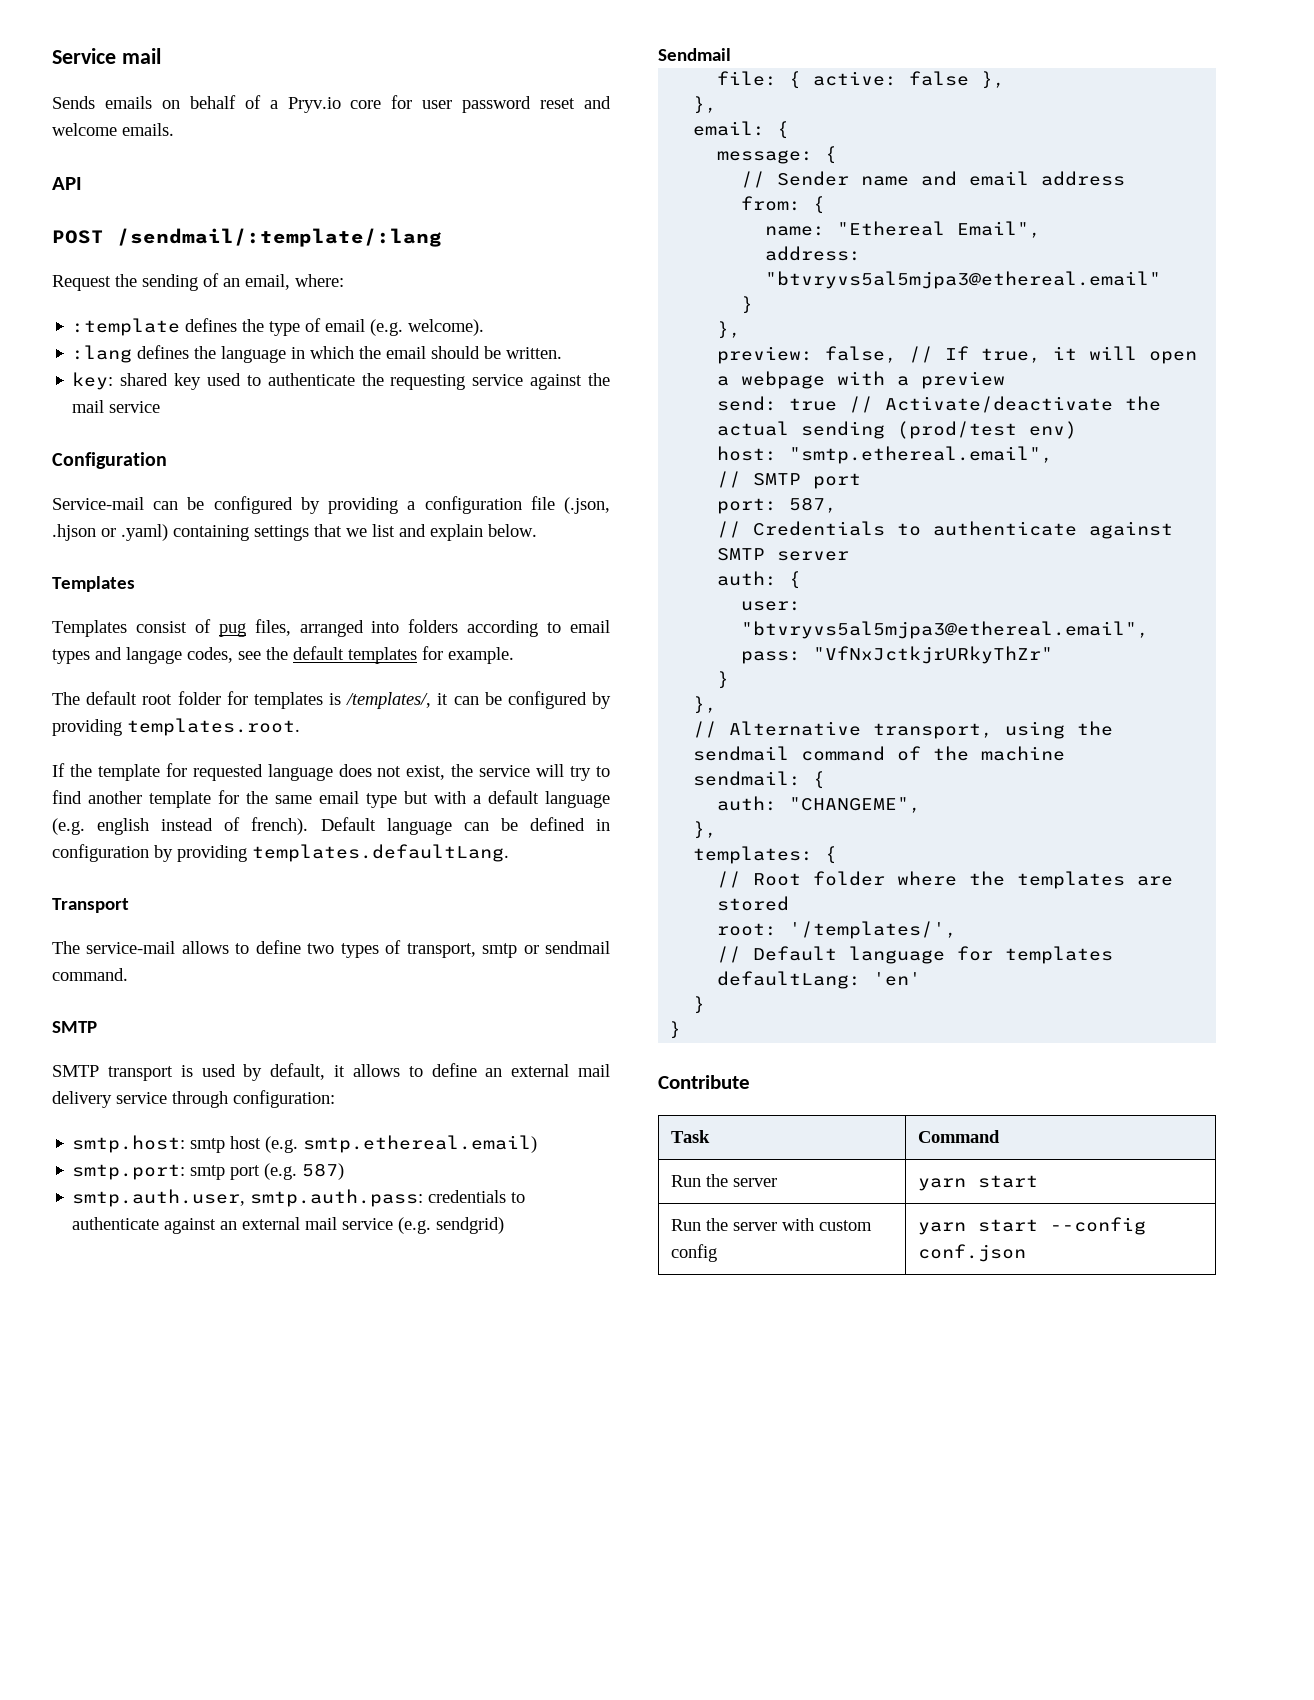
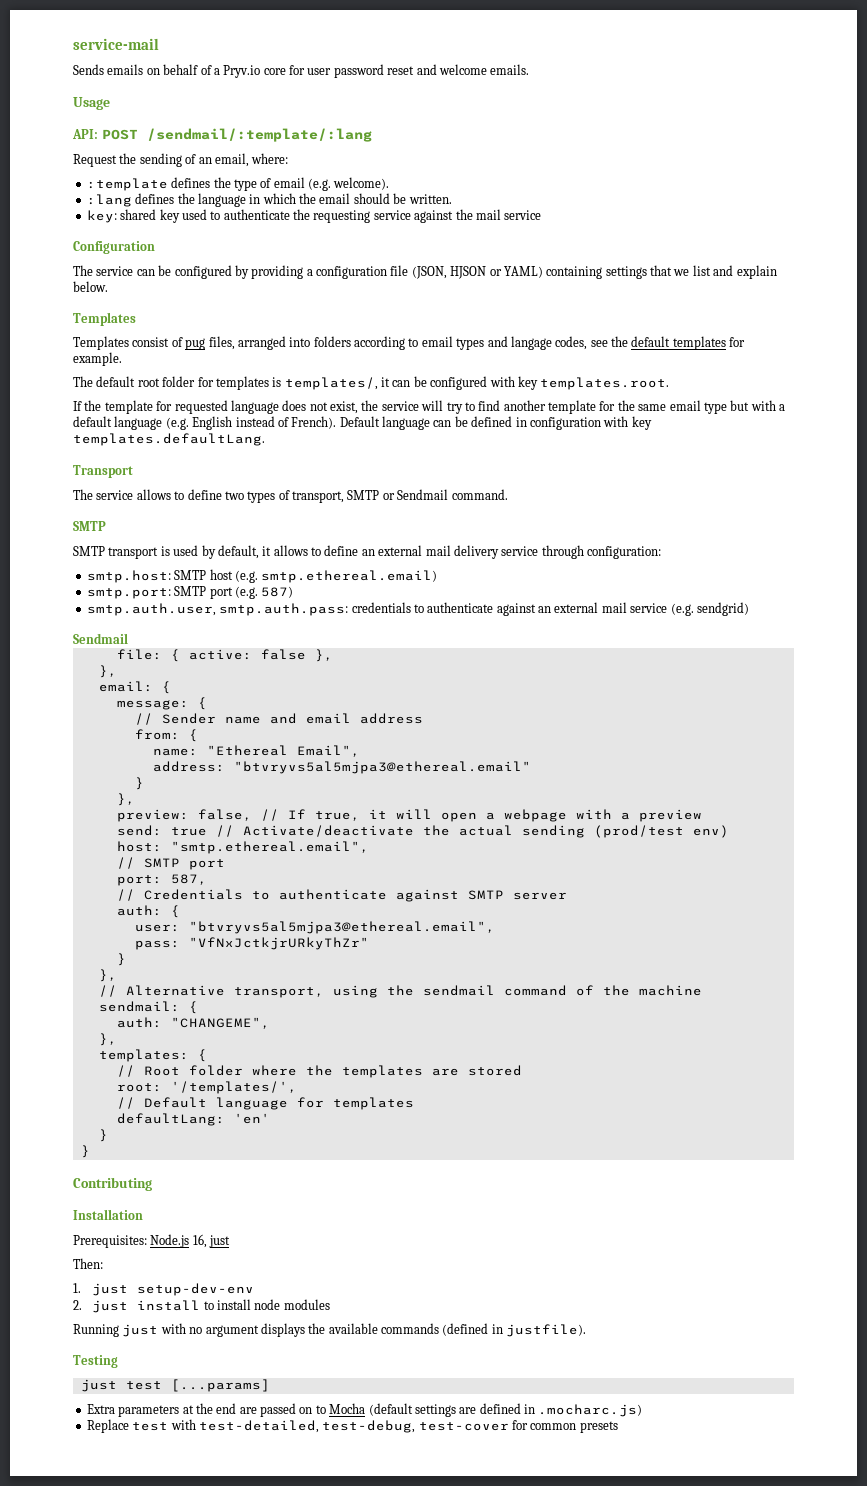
[52,48,161,64] Service mail -> [73,38,159,50] service-mail
[52,177,82,190] API // -> [73,97,110,110] [72,129,98,139] Usage // API:
[52,497,144,510] Service-mail -> [73,265,134,276] The service
[564,497,610,514] [52,524,168,541] (.json, .hjson or .yaml) -> [411,266,543,279] (JSON, HJSON or YAML)
[346,692,432,709] /templates/, -> [284,377,378,390] templates/,
[592,692,612,709] [52,719,122,736] by providing -> [489,376,538,390] with key
[97,818,150,835] english -> [192,416,233,430] English
[251,817,309,835] french). -> [291,416,337,429] French).
[154,845,247,862] by providing -> [603,416,652,430] with key
[86,941,176,954] service-mail -> [96,490,134,500] service
[482,941,610,958] smtp or sendmail -> [347,489,449,500] SMTP or Sendmail
[190,1138,226,1153] smtp -> [174,570,207,580] SMTP
[190,1165,226,1180] smtp -> [174,586,207,596] SMTP
[658,1075,750,1089] [670,1130,710,1143] [917,1130,1000,1143] [670,1174,777,1187] [917,1175,1038,1191] [670,1218,872,1231] [670,1244,717,1262] [917,1217,1146,1235] [917,1244,1026,1262] Contribute // Task | Command // Run the server | yarn start // Run the server with custom config | yarn start --config conf.json -> [73,1177,152,1191] [73,1209,143,1220] [73,1234,231,1248] [73,1258,103,1269] [73,1283,255,1296] [73,1299,330,1313] [73,1323,587,1337] [73,1355,118,1368] [80,1379,270,1392] [86,1403,643,1417] [86,1419,618,1433] Contributing // Installation // Prerequisites: Node.js 16, just // Then: // 1. just setup-dev-env // 2. just install to install node modules // Running just with no argument displays the available commands (defined in justfile). // Testing // just test [...params] // Extra parameters at the end are passed on to Mocha (default settings are defined in .mocharc.js) // Replace test with test-detailed, test-debug, test-cover for common presets

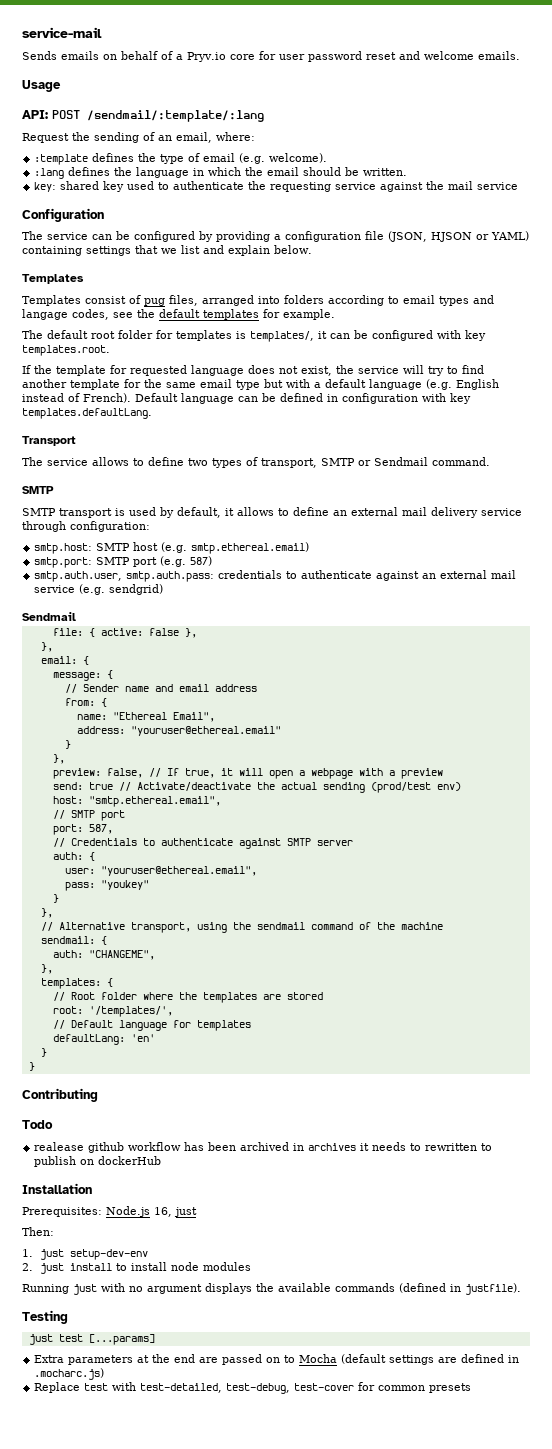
[233,761,531,774] "btvryvs5al5mjpa3@ethereal.email" -> [130,726,281,736] "youruser@ethereal.email"
[188,921,495,934] "btvryvs5al5mjpa3@ethereal.email", -> [100,866,257,876] "youruser@ethereal.email",
[188,937,369,950] "VfNxJctkjrURkyThZr" -> [100,880,149,890] "youkey"
(152, 1184) none -> [22,1120,53,1129] [34,1142,493,1153] [34,1156,162,1167] // Todo // realease github workflow has been archived in archives it needs to rewritten to publish on dockerHub

